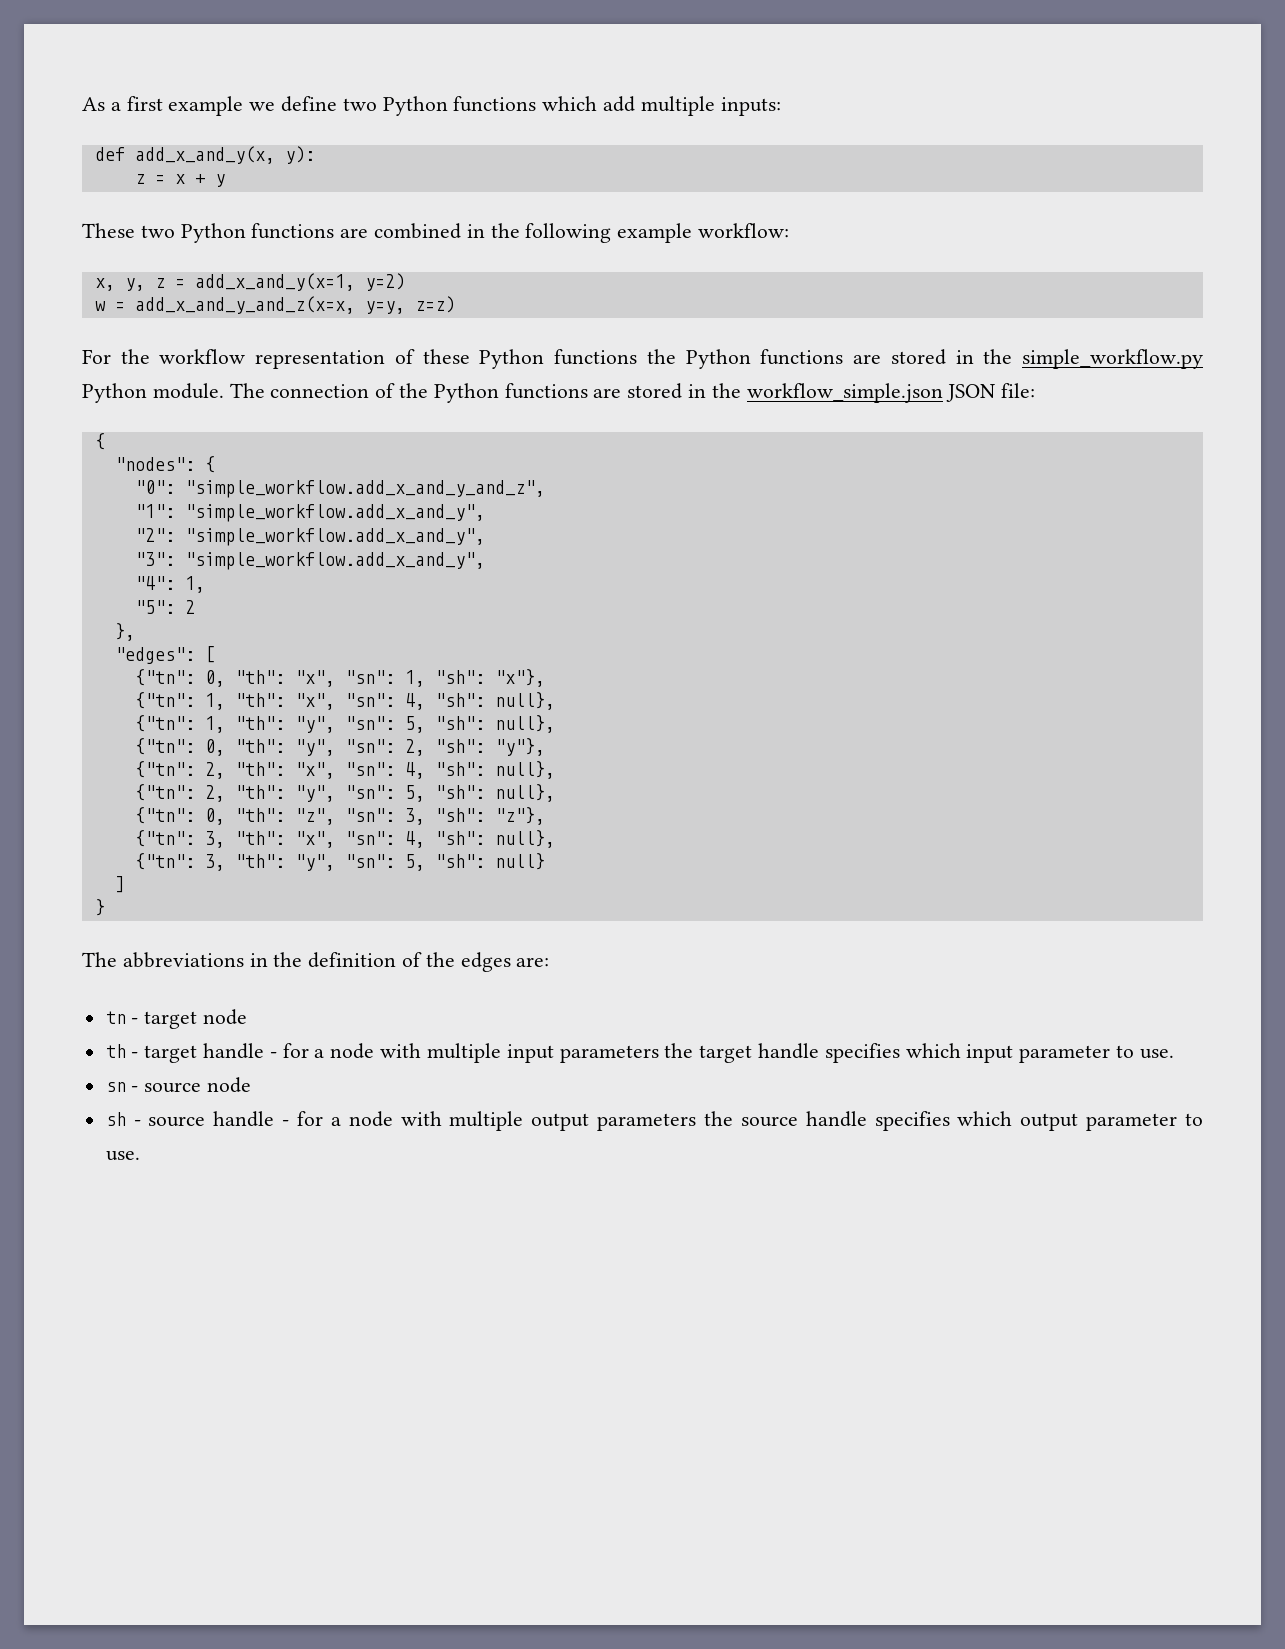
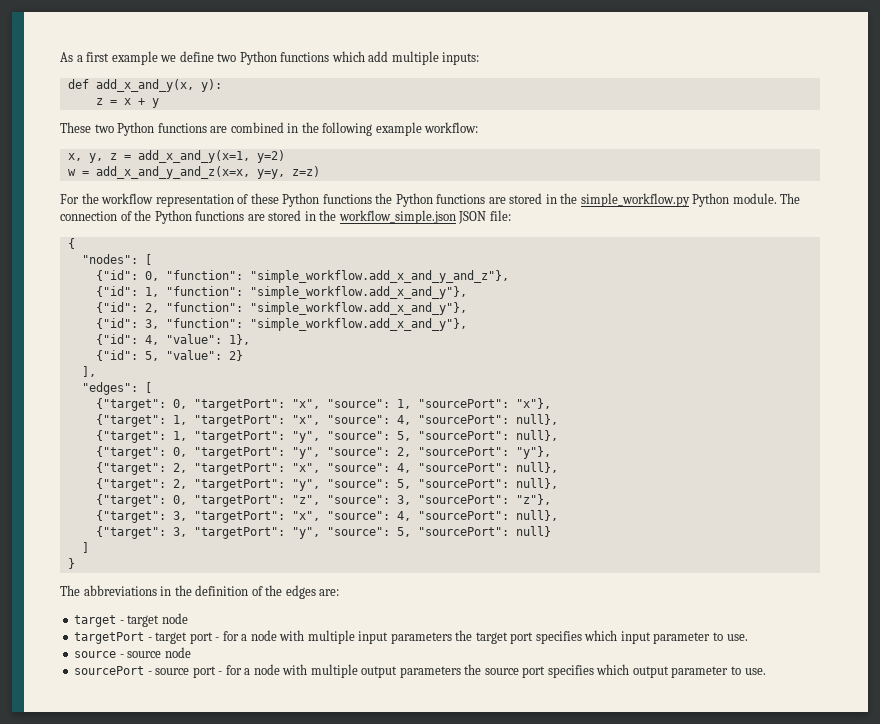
[204,456,215,473] [134,480,545,498] [134,504,485,522] [134,528,485,546] [134,552,485,570] [134,576,205,593] [134,600,195,614] [114,623,135,641] [114,646,215,664] [134,669,545,687] [134,692,555,710] [134,715,555,733] [134,738,545,756] [134,761,555,779] [134,784,555,802] [134,807,545,825] [134,830,555,848] [134,853,485,871] { // "0": "simple_workflow.add_x_and_y_and_z", // "1": "simple_workflow.add_x_and_y", // "2": "simple_workflow.add_x_and_y", // "3": "simple_workflow.add_x_and_y", // "4": 1, // "5": 2 // }, // "edges": [ // {"tn": 0, "th": "x", "sn": 1, "sh": "x"}, // {"tn": 1, "th": "x", "sn": 4, "sh": null}, // {"tn": 1, "th": "y", "sn": 5, "sh": null}, // {"tn": 0, "th": "y", "sn": 2, "sh": "y"}, // {"tn": 2, "th": "x", "sn": 4, "sh": null}, // {"tn": 2, "th": "y", "sn": 5, "sh": null}, // {"tn": 0, "th": "z", "sn": 3, "sh": "z"}, // {"tn": 3, "th": "x", "sn": 4, "sh": null}, // {"tn": 3, "th": "y", "sn": 5, "sh": -> [144,254,152,265] [95,270,509,283] [95,286,467,299] [95,302,467,315] [95,318,467,331] [95,334,250,345] [95,350,243,361] [81,366,96,377] [81,382,152,395] [95,398,551,411] [95,414,558,427] [95,430,558,443] [95,446,551,459] [95,462,558,475] [95,478,558,491] [95,494,551,507] [95,510,558,523] [95,526,509,539] [ // {"id": 0, "function": "simple_workflow.add_x_and_y_and_z"}, // {"id": 1, "function": "simple_workflow.add_x_and_y"}, // {"id": 2, "function": "simple_workflow.add_x_and_y"}, // {"id": 3, "function": "simple_workflow.add_x_and_y"}, // {"id": 4, "value": 1}, // {"id": 5, "value": 2} // ], // "edges": [ // {"target": 0, "targetPort": "x", "source": 1, "sourcePort": "x"}, // {"target": 1, "targetPort": "x", "source": 4, "sourcePort": null}, // {"target": 1, "targetPort": "y", "source": 5, "sourcePort": null}, // {"target": 0, "targetPort": "y", "source": 2, "sourcePort": "y"}, // {"target": 2, "targetPort": "x", "source": 4, "sourcePort": null}, // {"target": 2, "targetPort": "y", "source": 5, "sourcePort": null}, // {"target": 0, "targetPort": "z", "source": 3, "sourcePort": "z"}, // {"target": 3, "targetPort": "x", "source": 4, "sourcePort": null}, // {"target": 3, "targetPort": "y", "source": 5, "sourcePort":
[105,1011,126,1024] tn -> [74,615,117,627] target
[105,1043,265,1063] th - target handle -> [74,632,213,644] targetPort - target port
[757,1043,819,1059] handle -> [510,632,534,644] port
[105,1082,126,1092] sn -> [74,651,117,658] source
[105,1111,275,1127] sh - source handle -> [74,666,216,678] sourcePort - source port
[805,1111,867,1127] handle -> [522,666,546,678] port

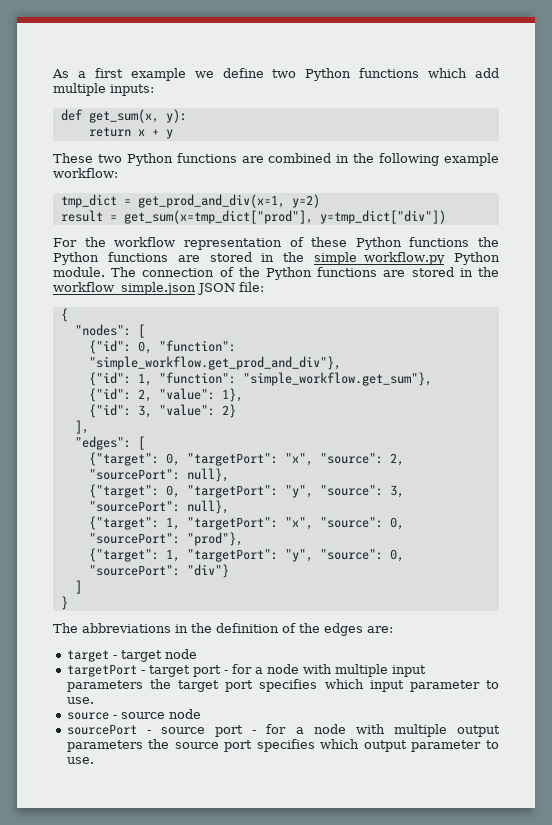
[95,79,194,92] add_x_and_y(x, -> [88,109,159,123] get_sum(x,
[95,98,117,105] z = -> [88,127,131,137] return
[67,150,285,163] [67,166,320,179] x, y, z = add_x_and_y(x=1, y=2) // w = add_x_and_y_and_z(x=x, y=y, z=z) -> [60,194,320,208] [60,210,446,224] tmp_dict = get_prod_and_div(x=1, y=2) // result = get_sum(x=tmp_dict["prod"], y=tmp_dict["div"])
[249,270,509,283] "simple_workflow.add_x_and_y_and_z"}, -> [88,356,341,370] "simple_workflow.get_prod_and_div"},
[249,286,467,299] "simple_workflow.add_x_and_y"}, -> [242,372,432,386] "simple_workflow.get_sum"},
[165,302,467,315] [95,318,467,331] [95,334,159,345] "function": "simple_workflow.add_x_and_y"}, // {"id": 3, "function": "simple_workflow.add_x_and_y"}, // {"id": 4, -> (152, 395) none
[144,351,159,361] 5, -> [137,405,152,418] 3,
[396,398,551,409] [95,414,558,427] [95,430,411,443] 1, "sourcePort": "x"}, // {"target": 1, "targetPort": "x", "source": 4, "sourcePort": null}, // {"target": 1, "targetPort": "y", "source": 5, -> [389,453,404,466] 2,
[396,446,551,459] [95,462,558,475] [95,478,558,491] [95,494,551,507] [95,510,558,523] [95,526,551,539] 2, "sourcePort": "y"}, // {"target": 2, "targetPort": "x", "source": 4, "sourcePort": null}, // {"target": 2, "targetPort": "y", "source": 5, "sourcePort": null}, // {"target": 0, "targetPort": "z", "source": 3, "sourcePort": "z"}, // {"target": 3, "targetPort": "x", "source": 4, "sourcePort": null}, // {"target": 3, "targetPort": "y", "source": 5, "sourcePort": null} -> [389,485,404,498] [88,500,229,514] [88,516,404,530] [88,532,243,546] [88,548,404,562] [88,564,229,578] 3, "sourcePort": null}, // {"target": 1, "targetPort": "x", "source": 0, "sourcePort": "prod"}, // {"target": 1, "targetPort": "y", "source": 0, "sourcePort": "div"}

